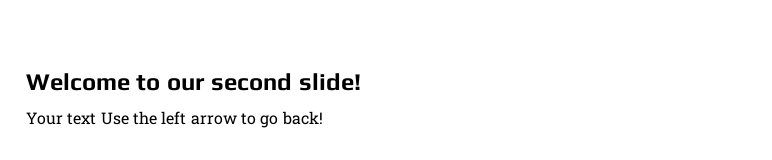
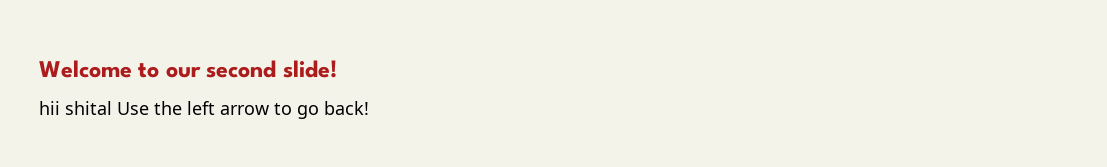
[26,112,97,125] Your text -> [39,101,112,115] hii shital

